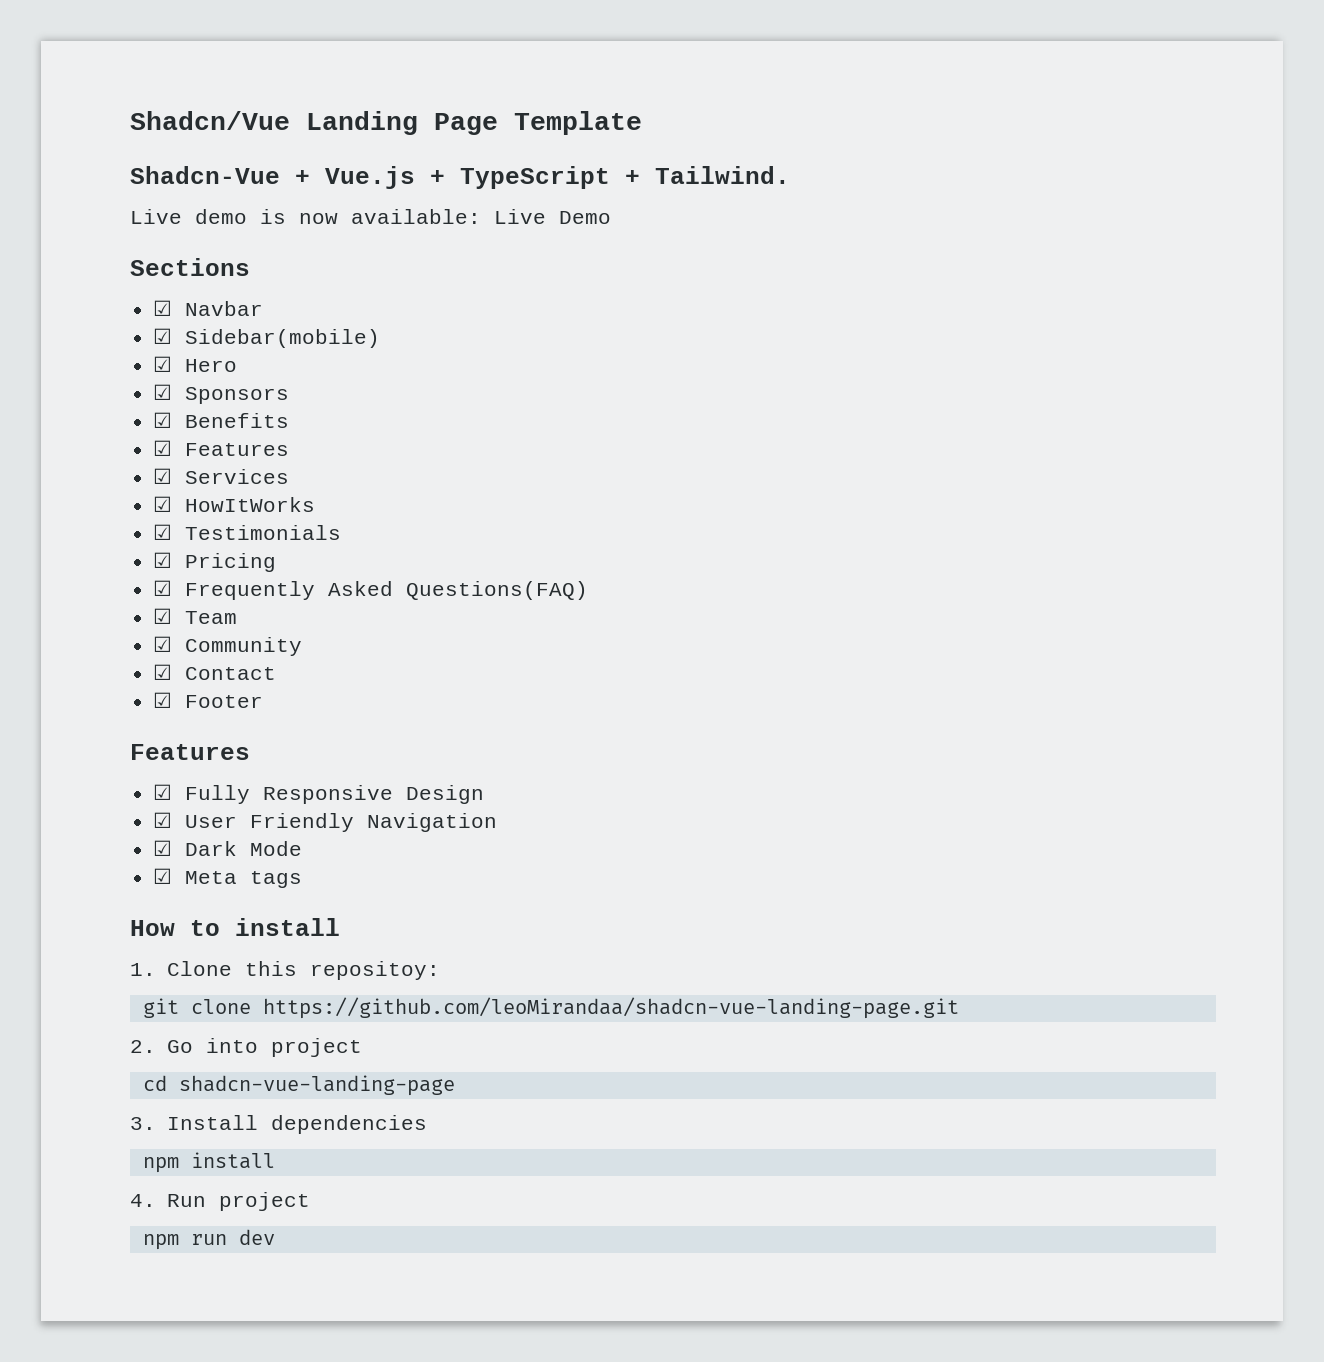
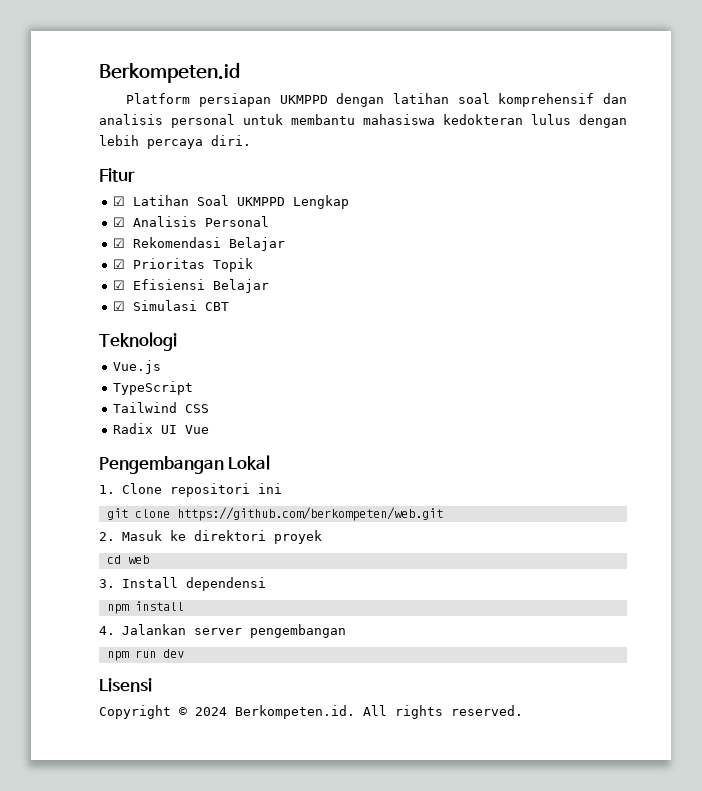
[130,111,642,135] [130,166,790,189] [130,209,611,224] [130,258,250,276] [153,300,264,316] [153,328,381,348] [153,356,238,372] [153,384,290,404] [153,412,290,428] [153,440,290,456] [153,468,290,484] [153,496,316,512] [153,524,342,540] [153,552,277,572] [153,580,589,600] [153,608,238,624] [153,636,303,656] [153,664,277,680] [153,692,264,708] [130,744,250,760] [153,784,485,804] [153,812,498,832] [153,840,303,856] [153,868,303,888] [130,918,340,936] Shadcn/Vue Landing Page Template // Shadcn-Vue + Vue.js + TypeScript + Tailwind. // Live demo is now available: Live Demo // Sections // ☑ Navbar // ☑ Sidebar(mobile) // ☑ Hero // ☑ Sponsors // ☑ Benefits // ☑ Features // ☑ Services // ☑ HowItWorks // ☑ Testimonials // ☑ Pricing // ☑ Frequently Asked Questions(FAQ) // ☑ Team // ☑ Community // ☑ Contact // ☑ Footer // Features // ☑ Fully Responsive Design // ☑ User Friendly Navigation // ☑ Dark Mode // ☑ Meta tags // How to install -> [99,63,240,83] [126,93,627,107] [99,114,627,128] [99,135,251,149] [99,168,135,182] [113,195,350,209] [113,216,270,227] [113,237,286,251] [113,258,254,272] [113,279,270,293] [113,300,230,311] [99,332,177,351] [113,360,162,374] [113,381,194,395] [113,402,210,413] [113,423,210,434] [99,455,271,474] Berkompeten.id // Platform persiapan UKMPPD dengan latihan soal komprehensif dan analisis personal untuk membantu mahasiswa kedokteran lulus dengan lebih percaya diri. // Fitur // ☑ Latihan Soal UKMPPD Lengkap // ☑ Analisis Personal // ☑ Rekomendasi Belajar // ☑ Prioritas Topik // ☑ Efisiensi Belajar // ☑ Simulasi CBT // Teknologi // Vue.js // TypeScript // Tailwind CSS // Radix UI Vue // Pengembangan Lokal
[244,961,440,980] this repositoy: -> [169,483,282,497] repositori ini
[262,997,959,1019] https://github.com/leoMirandaa/shadcn-vue-landing-page.git -> [176,507,443,521] https://github.com/berkompeten/web.git
[166,1038,362,1057] Go into project -> [121,530,322,544] Masuk ke direktori proyek
[178,1075,455,1096] shadcn-vue-landing-page -> [127,555,149,564] web
[270,1115,427,1134] dependencies -> [185,577,266,591] dependensi
[166,1192,310,1211] Run project -> [121,624,346,638] Jalankan server pengembangan
(275, 1237) none -> [99,678,152,692] [99,705,523,719] // Lisensi // Copyright © 2024 Berkompeten.id. All rights reserved.

